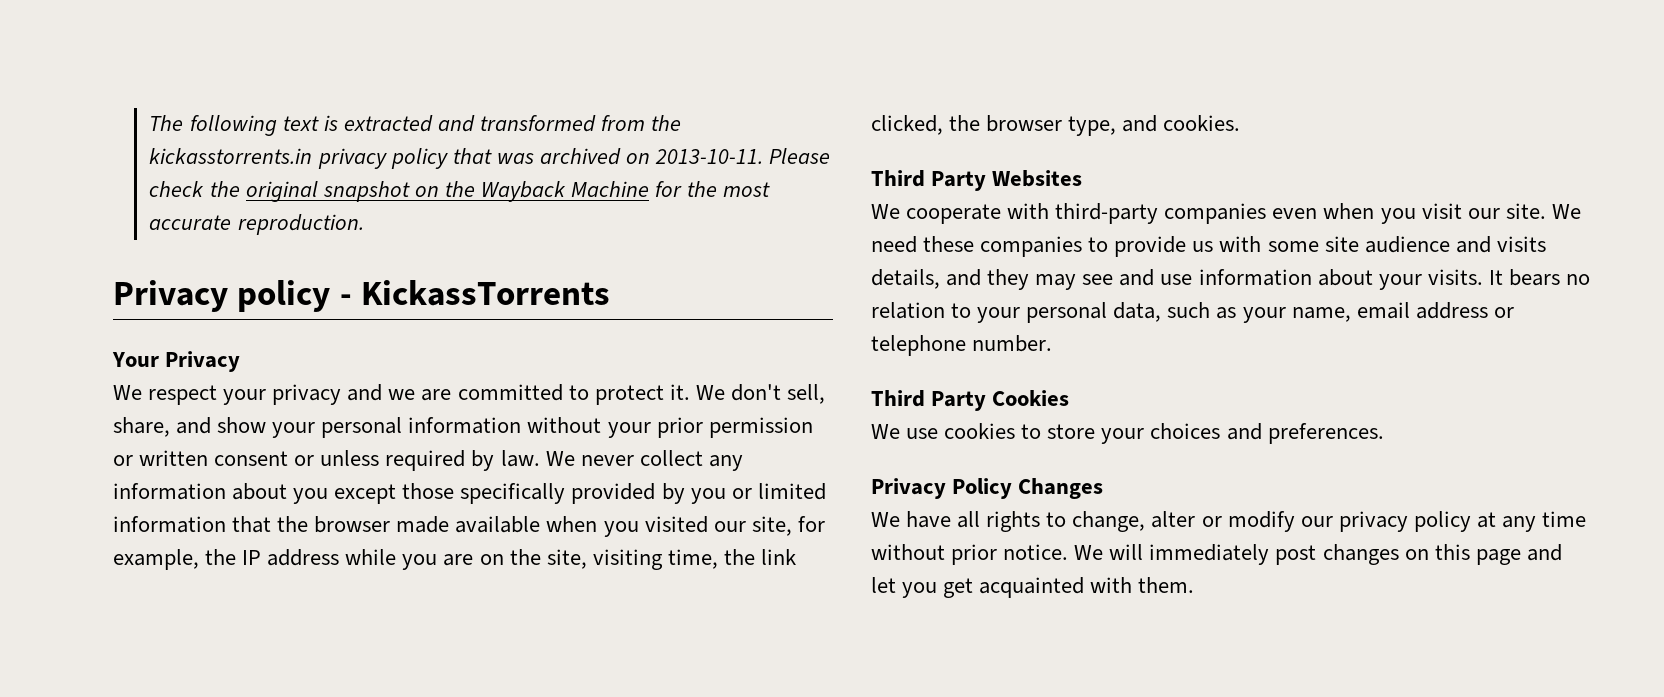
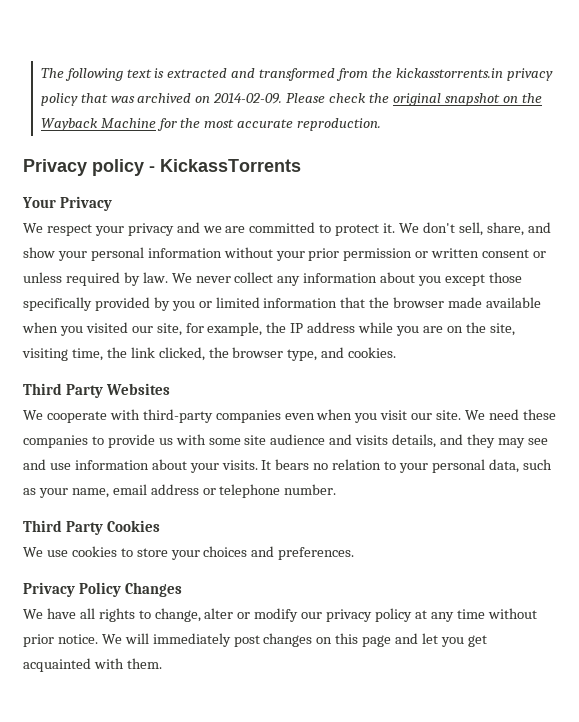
[654,149,763,164] 2013-10-11. -> [213,93,283,104] 2014-02-09.

